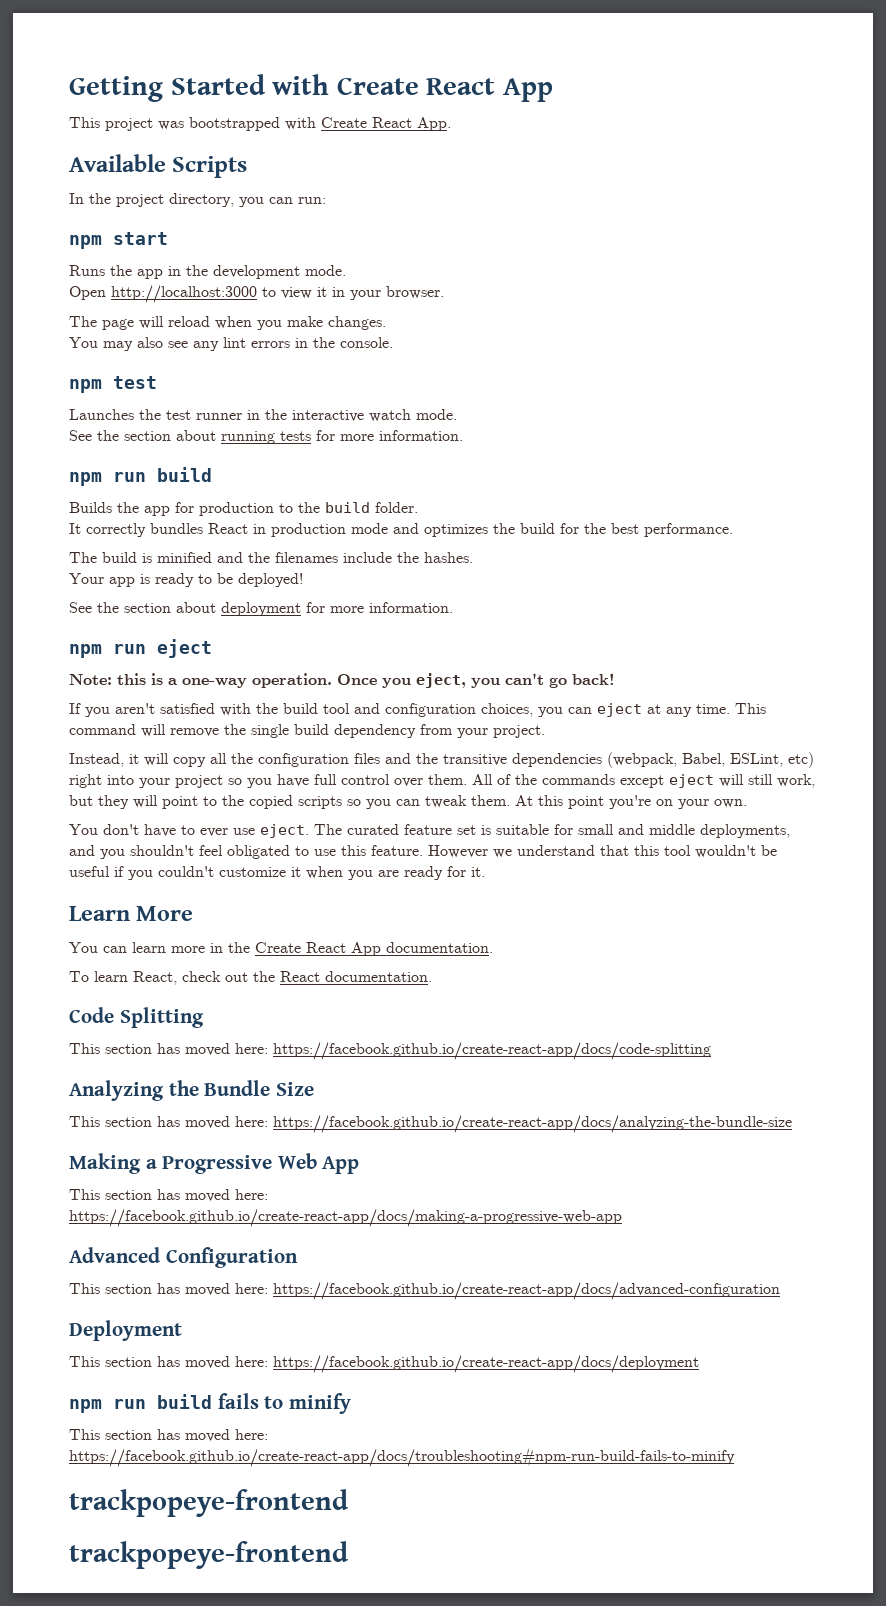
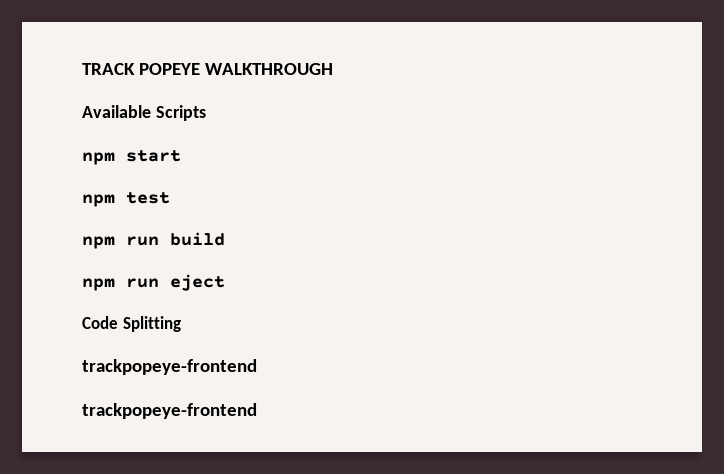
[69,74,553,102] [69,117,451,131] [69,154,248,178] [69,193,326,207] [69,232,168,249] [69,265,346,279] [69,285,444,303] [69,316,386,330] [69,337,393,351] [69,376,157,393] [69,409,457,422] [69,430,463,444] [69,467,212,486] [69,502,418,516] [69,523,733,537] [69,552,473,563] [69,573,303,587] [69,602,453,616] [69,639,212,658] [69,673,615,688] [69,703,766,717] [69,724,545,738] [69,752,814,768] [69,774,815,788] [69,795,747,809] [69,824,790,838] [69,845,777,859] [69,866,485,880] [69,906,194,921] [69,942,493,956] [69,971,432,985] [69,1007,204,1028] [69,1042,711,1060] [69,1080,314,1101] [69,1115,792,1133] [69,1153,360,1174] [69,1189,268,1202] [69,1209,622,1227] [69,1247,298,1268] [69,1282,780,1300] [69,1320,182,1341] [69,1355,699,1373] [69,1393,351,1414] [69,1429,268,1442] [69,1447,735,1467] Getting Started with Create React App // This project was bootstrapped with Create React App. // Available Scripts // In the project directory, you can run: // npm start // Runs the app in the development mode. // Open http://localhost:3000 to view it in your browser. // The page will reload when you make changes. // You may also see any lint errors in the console. // npm test // Launches the test runner in the interactive watch mode. // See the section about running tests for more information. // npm run build // Builds the app for production to the build folder. // It correctly bundles React in production mode and optimizes the build for the best performance. // The build is minified and the filenames include the hashes. // Your app is ready to be deployed! // See the section about deployment for more information. // npm run eject // Note: this is a one-way operation. Once you eject, you can't go back! // If you aren't satisfied with the build tool and configuration choices, you can eject at any time. This command will remove the single build dependency from your project. // Instead, it will copy all the configuration files and the transitive dependencies (webpack, Babel, ESLint, etc) right into your project so you have full control over them. All of the commands except eject will still work, but they will point to the copied scripts so you can tweak them. At this point you're on your own. // You don't have to ever use eject. The curated feature set is suitable for small and middle deployments, and you shouldn't feel obligated to use this feature. However we understand that this tool wouldn't be useful if you couldn't customize it when you are ready for it. // Learn More // You can learn more in the Create React App documentation. // To learn React, check out the React documentation. // Code Splitting // This section has moved here: https://facebook.github.io/create-react-app/docs/code-splitting // Analyzing the Bundle Size // This section has moved here: https://facebook.github.io/create-react-app/docs/analyzing-the-bundle-size // Making a Progressive Web App // This section has moved here: https://facebook.github.io/create-react-app/docs/making-a-progressive-web-app // Advanced Configuration // This section has moved here: https://facebook.github.io/create-react-app/docs/advanced-configuration // Deployment // This section has moved here: https://facebook.github.io/create-react-app/docs/deployment // npm run build fails to minify // This section has moved here: https://facebook.github.io/create-react-app/docs/troubleshooting#npm-run-build-fails-to-minify -> [82,63,333,75] [82,105,206,121] [82,150,181,165] [82,192,170,207] [82,232,225,249] [82,274,225,291] [82,316,181,332] TRACK POPEYE WALKTHROUGH // Available Scripts // npm start // npm test // npm run build // npm run eject // Code Splitting

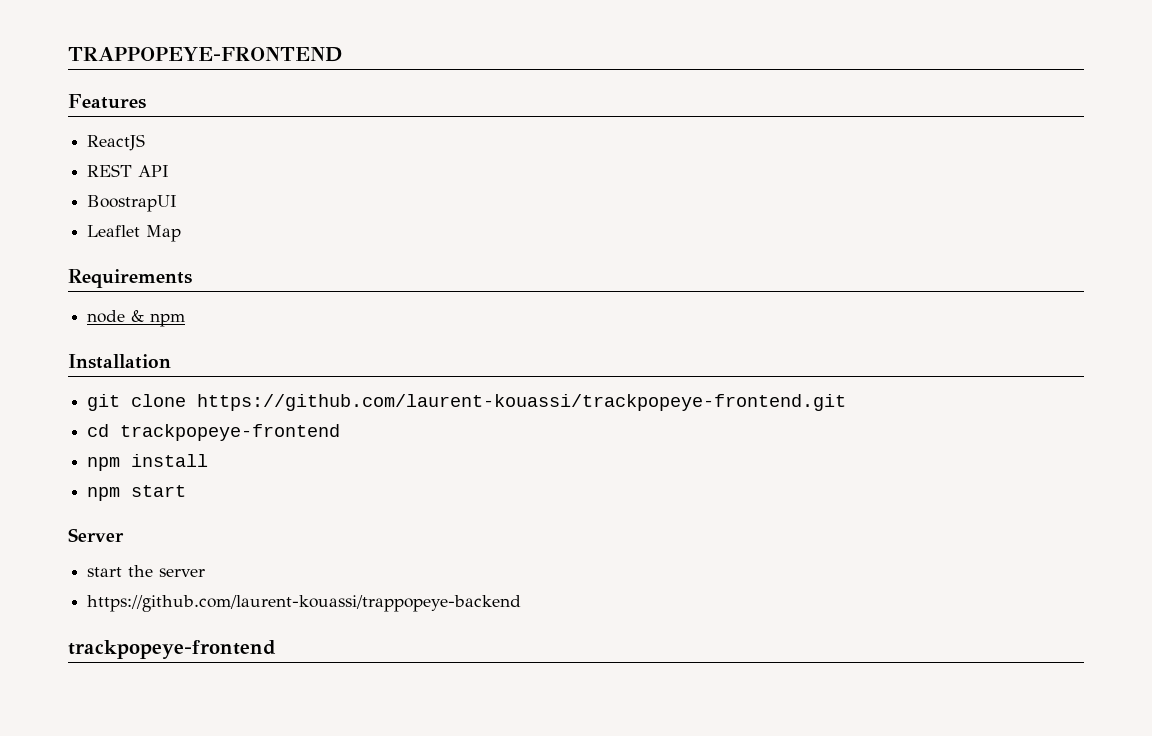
[82,63,333,75] [82,105,206,121] [82,150,181,165] [82,192,170,207] [82,232,225,249] [82,274,225,291] [82,316,181,332] [82,359,257,375] [82,403,257,419] TRACK POPEYE WALKTHROUGH // Available Scripts // npm start // npm test // npm run build // npm run eject // Code Splitting // trackpopeye-frontend // trackpopeye-frontend -> [68,47,343,62] [68,94,146,109] [87,134,146,151] [87,164,170,177] [87,195,178,212] [87,225,182,242] [68,269,192,288] [87,310,186,327] [68,354,171,369] [87,394,847,411] [87,424,341,441] [87,454,209,471] [87,485,187,501] [68,528,124,542] [87,565,206,577] [87,595,522,612] [68,640,276,659] TRAPPOPEYE-FRONTEND // Features // ReactJS // REST API // BoostrapUI // Leaflet Map // Requirements // node & npm // Installation // git clone https://github.com/laurent-kouassi/trackpopeye-frontend.git // cd trackpopeye-frontend // npm install // npm start // Server // start the server // https://github.com/laurent-kouassi/trappopeye-backend // trackpopeye-frontend

